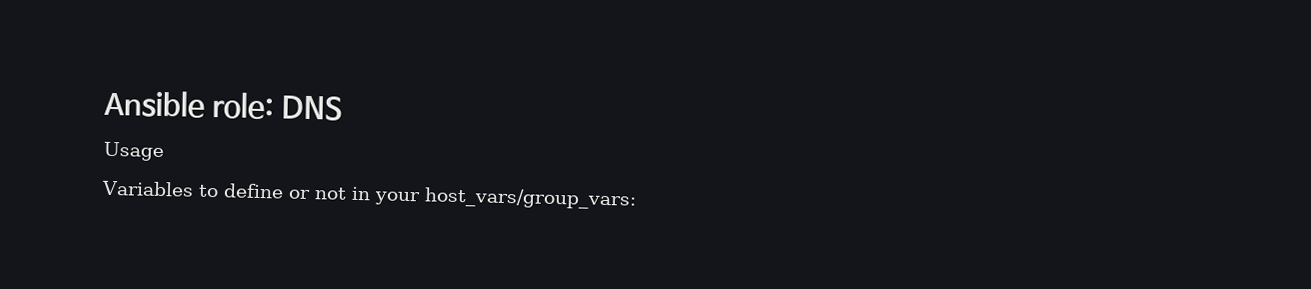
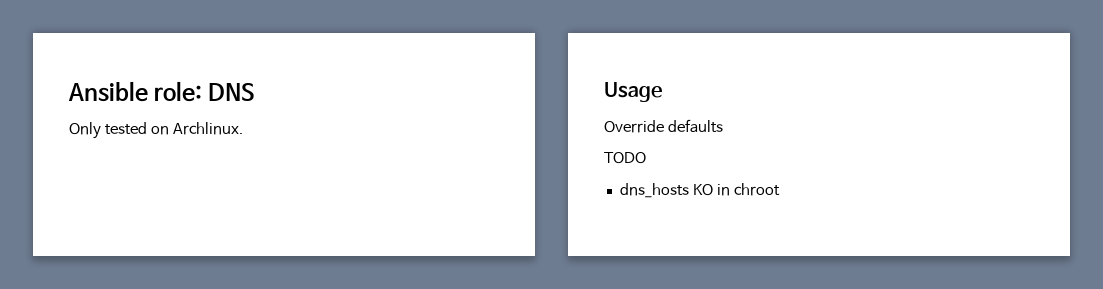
[103,141,164,162] [101,180,637,210] Usage // Variables to define or not in your host_vars/group_vars: -> [69,122,243,139] [604,82,662,102] [604,119,723,133] [604,152,646,164] [619,183,780,198] Only tested on Archlinux. // Usage // Override defaults // TODO // dns_hosts KO in chroot

